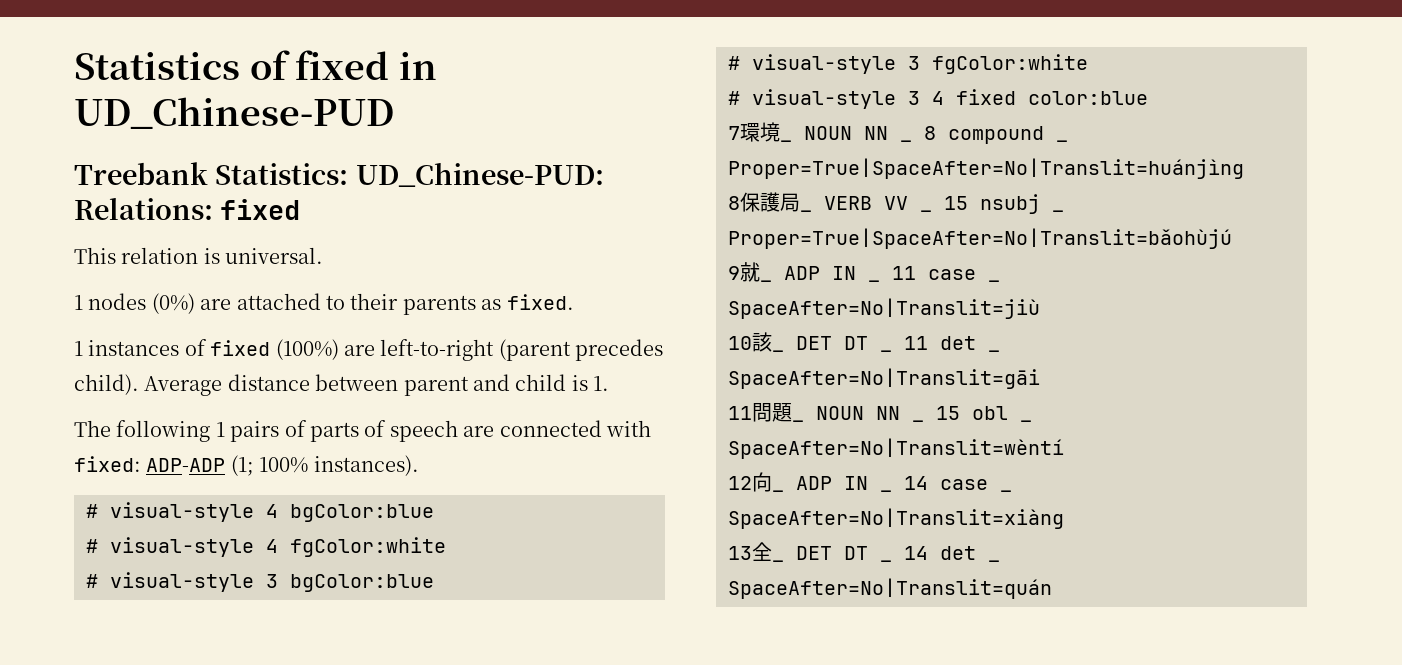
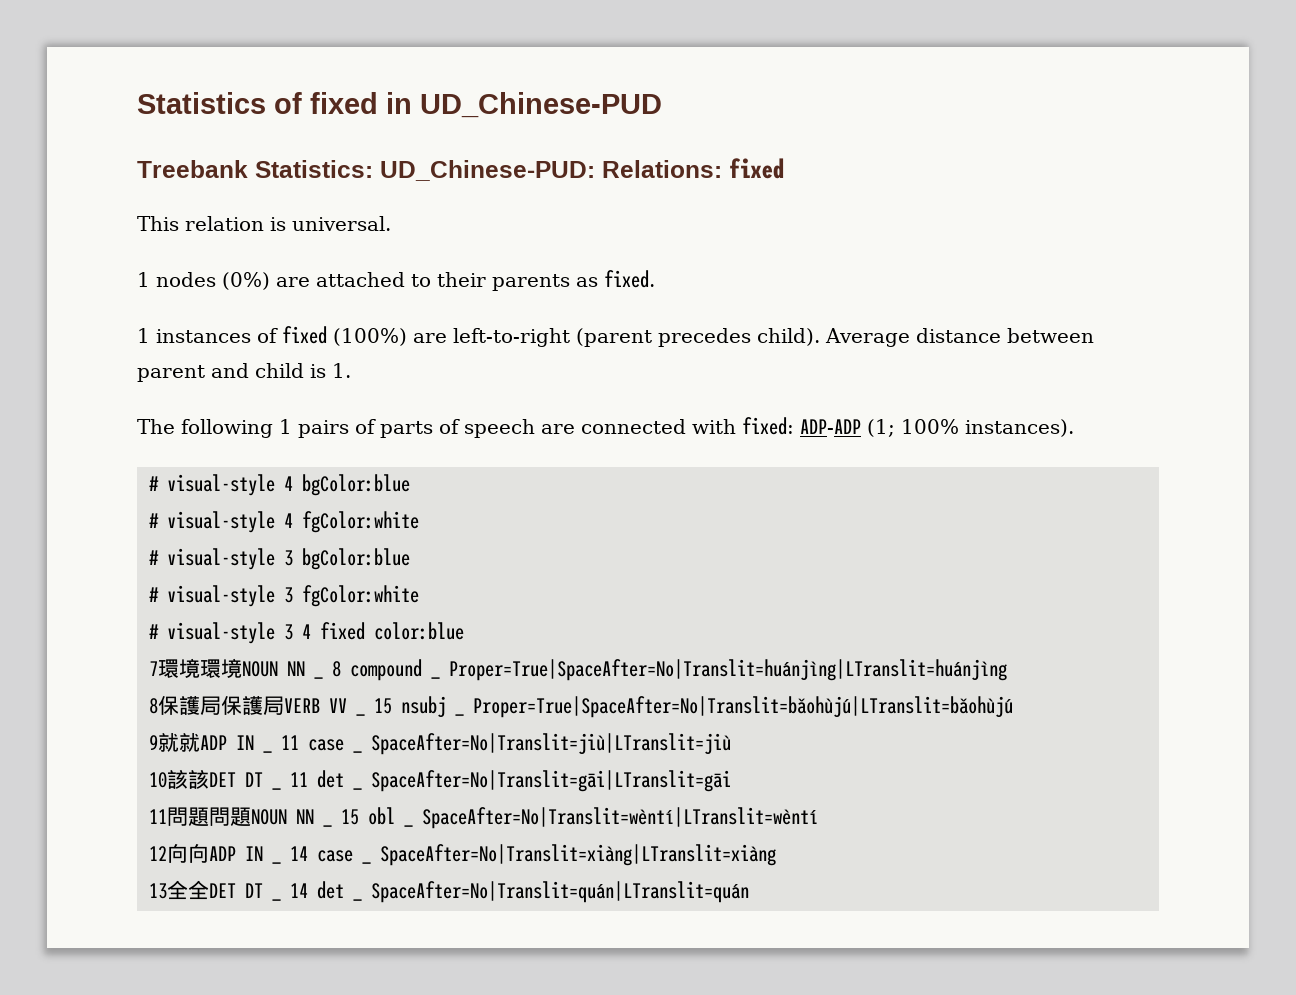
[780,140,792,142] _ -> [200,658,242,678] 環境
[728,158,1244,179] Proper=True|SpaceAfter=No|Translit=huánjìng -> [449,659,1007,681] Proper=True|SpaceAfter=No|Translit=huánjìng|LTranslit=huánjìng
[800,210,812,212] _ -> [221,696,284,715] 保護局
[728,228,1232,249] Proper=True|SpaceAfter=No|Translit=bǎohùjú -> [473,696,1013,718] Proper=True|SpaceAfter=No|Translit=bǎohùjú|LTranslit=bǎohùjú
[760,280,772,282] _ -> [179,733,200,752] 就
[728,298,1040,319] SpaceAfter=No|Translit=jiù -> [371,733,731,755] SpaceAfter=No|Translit=jiù|LTranslit=jiù
[772,350,784,352] _ -> [188,769,209,789] 該
[728,368,1040,389] SpaceAfter=No|Translit=gāi -> [371,770,731,792] SpaceAfter=No|Translit=gāi|LTranslit=gāi
[792,420,804,422] _ -> [209,807,251,827] 問題
[728,438,1064,459] SpaceAfter=No|Translit=wèntí -> [422,807,818,829] SpaceAfter=No|Translit=wèntí|LTranslit=wèntí
[772,490,784,492] _ -> [188,843,209,863] 向
[728,508,1064,529] SpaceAfter=No|Translit=xiàng -> [380,844,776,866] SpaceAfter=No|Translit=xiàng|LTranslit=xiàng
[772,560,784,562] _ -> [188,880,209,900] 全
[728,578,1052,599] SpaceAfter=No|Translit=quán -> [371,881,749,903] SpaceAfter=No|Translit=quán|LTranslit=quán

